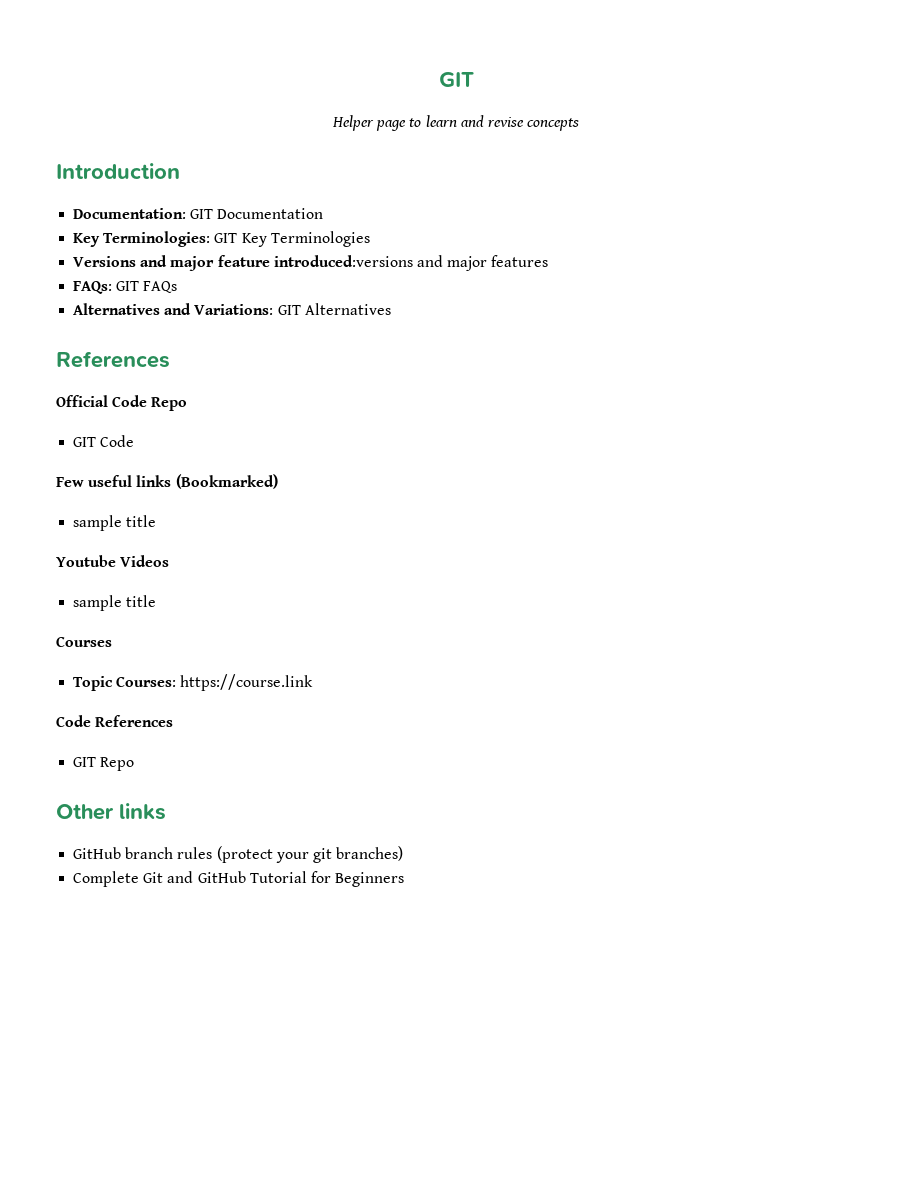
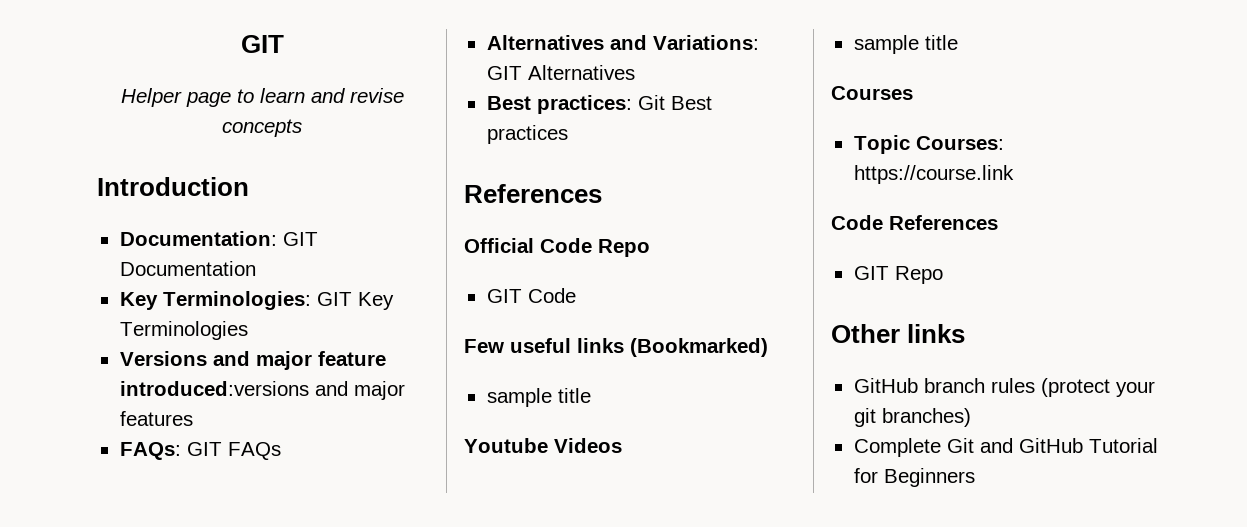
(391, 309) none -> [486,95,712,114] [486,125,568,144] // Best practices: Git Best practices

